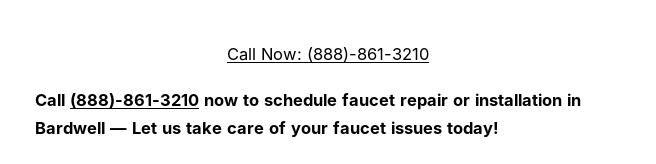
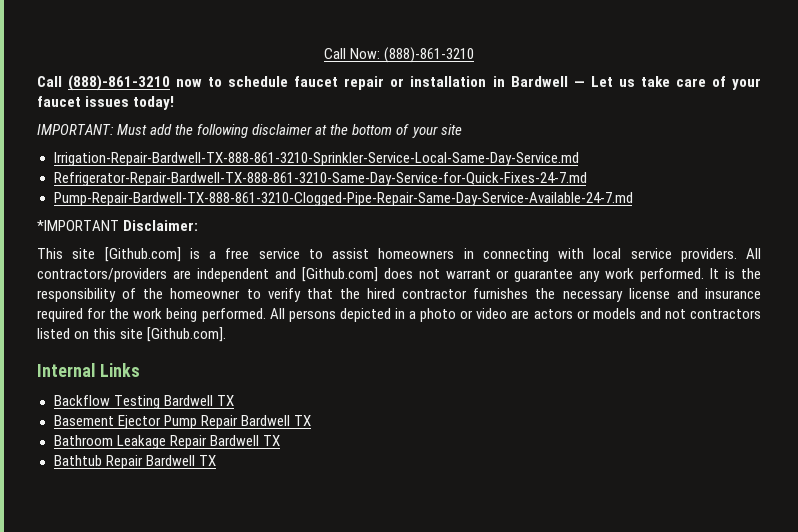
(499, 129) none -> [37,124,462,138] [53,152,579,166] [53,172,587,186] [53,192,633,206] [37,220,199,231] [37,247,761,262] [37,267,761,282] [37,288,761,302] [37,308,762,322] [37,327,227,342] [37,363,140,377] [53,395,234,409] [53,415,311,429] [53,435,280,449] [53,455,216,469] // IMPORTANT: Must add the following disclaimer at the bottom of your site // Irrigation-Repair-Bardwell-TX-888-861-3210-Sprinkler-Service-Local-Same-Day-Service.md // Refrigerator-Repair-Bardwell-TX-888-861-3210-Same-Day-Service-for-Quick-Fixes-24-7.md // Pump-Repair-Bardwell-TX-888-861-3210-Clogged-Pipe-Repair-Same-Day-Service-Available-24-7.md // *IMPORTANT Disclaimer: // This site [Github.com] is a free service to assist homeowners in connecting with local service providers. All contractors/providers are independent and [Github.com] does not warrant or guarantee any work performed. It is the responsibility of the homeowner to verify that the hired contractor furnishes the necessary license and insurance required for the work being performed. All persons depicted in a photo or video are actors or models and not contractors listed on this site [Github.com]. // Internal Links // Backflow Testing Bardwell TX // Basement Ejector Pump Repair Bardwell TX // Bathroom Leakage Repair Bardwell TX // Bathtub Repair Bardwell TX

